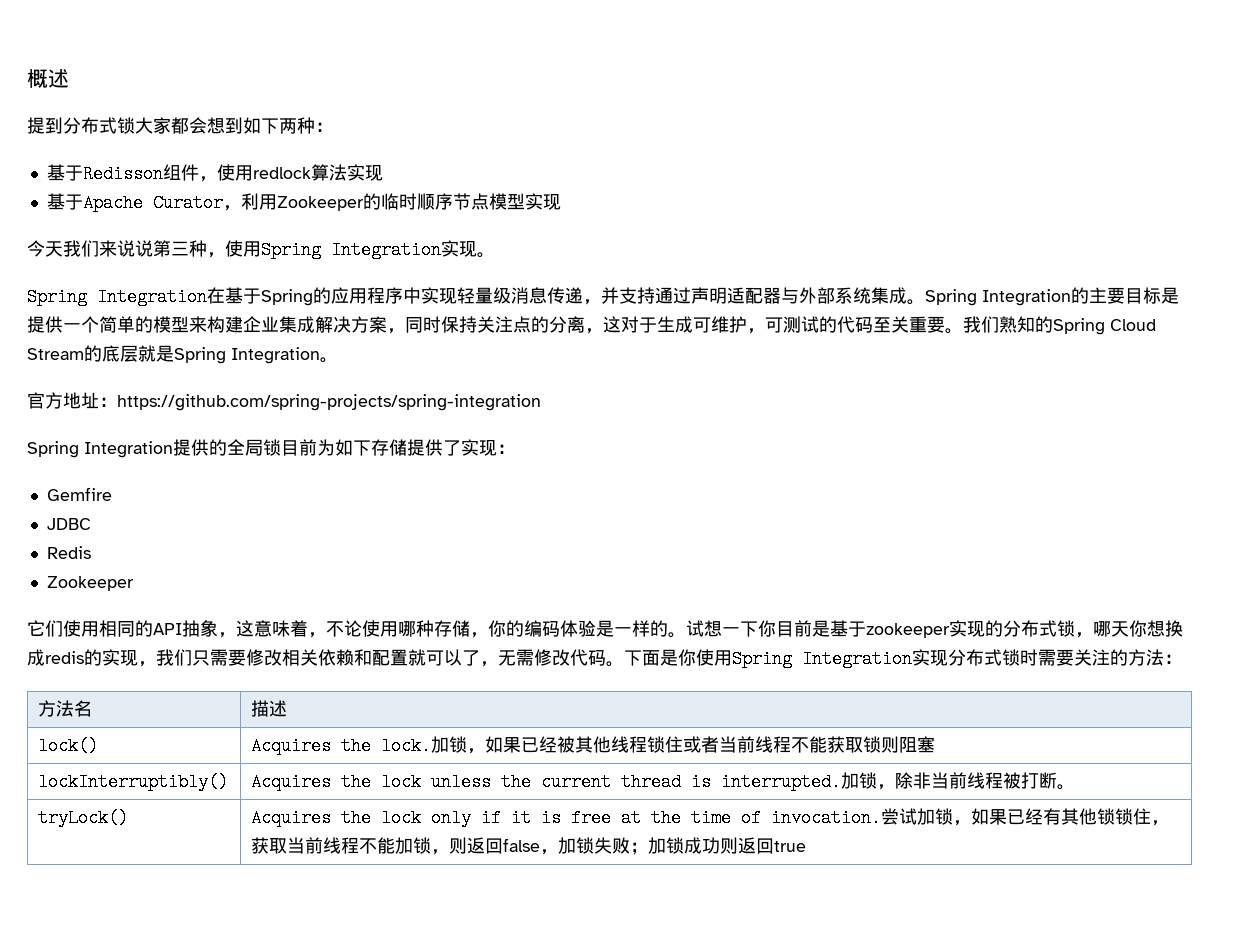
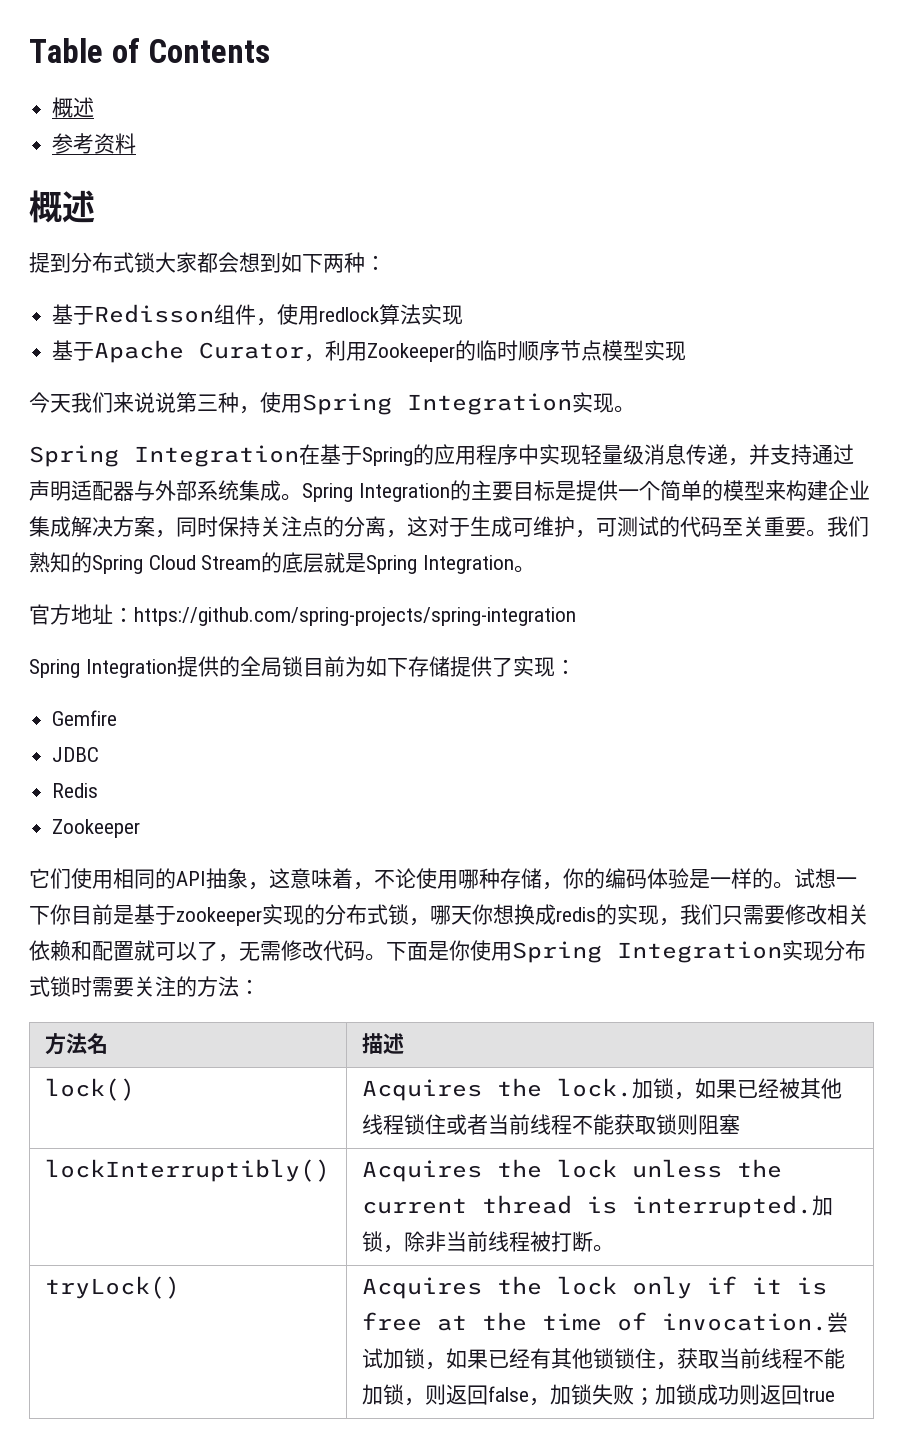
(27, 78) none -> [29,38,270,63] [52,97,95,118] [52,133,137,154] Table of Contents // 概述 // 参考资料 //

